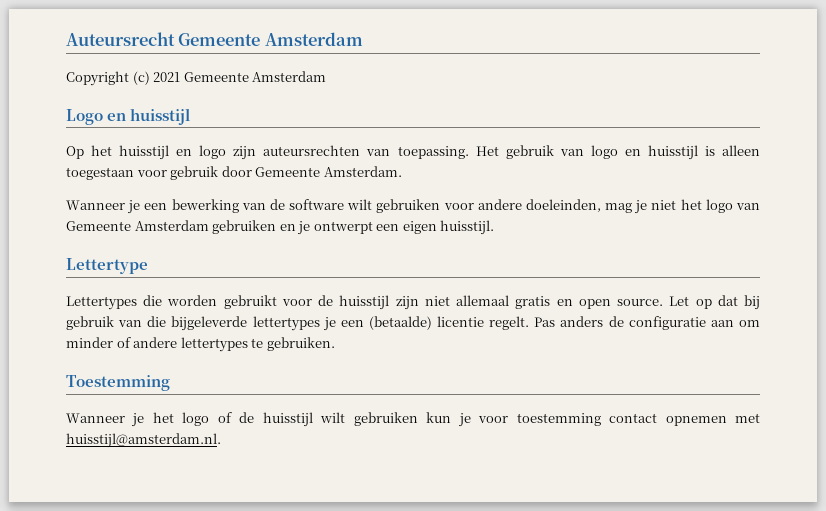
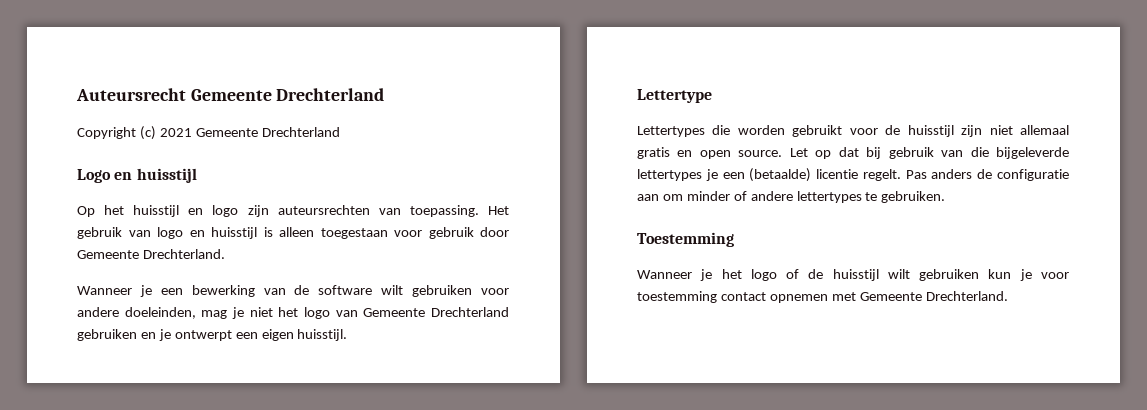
[264,32,363,46] Amsterdam -> [276,88,385,101] Drechterland
[252,71,327,82] Amsterdam -> [261,127,340,137] Drechterland
[323,166,402,177] Amsterdam. -> [142,249,225,259] Drechterland.
[134,220,209,231] Amsterdam -> [431,307,509,317] Drechterland
[66,433,221,448] huisstijl@amsterdam.nl. -> [859,291,1008,301] Gemeente Drechterland.

